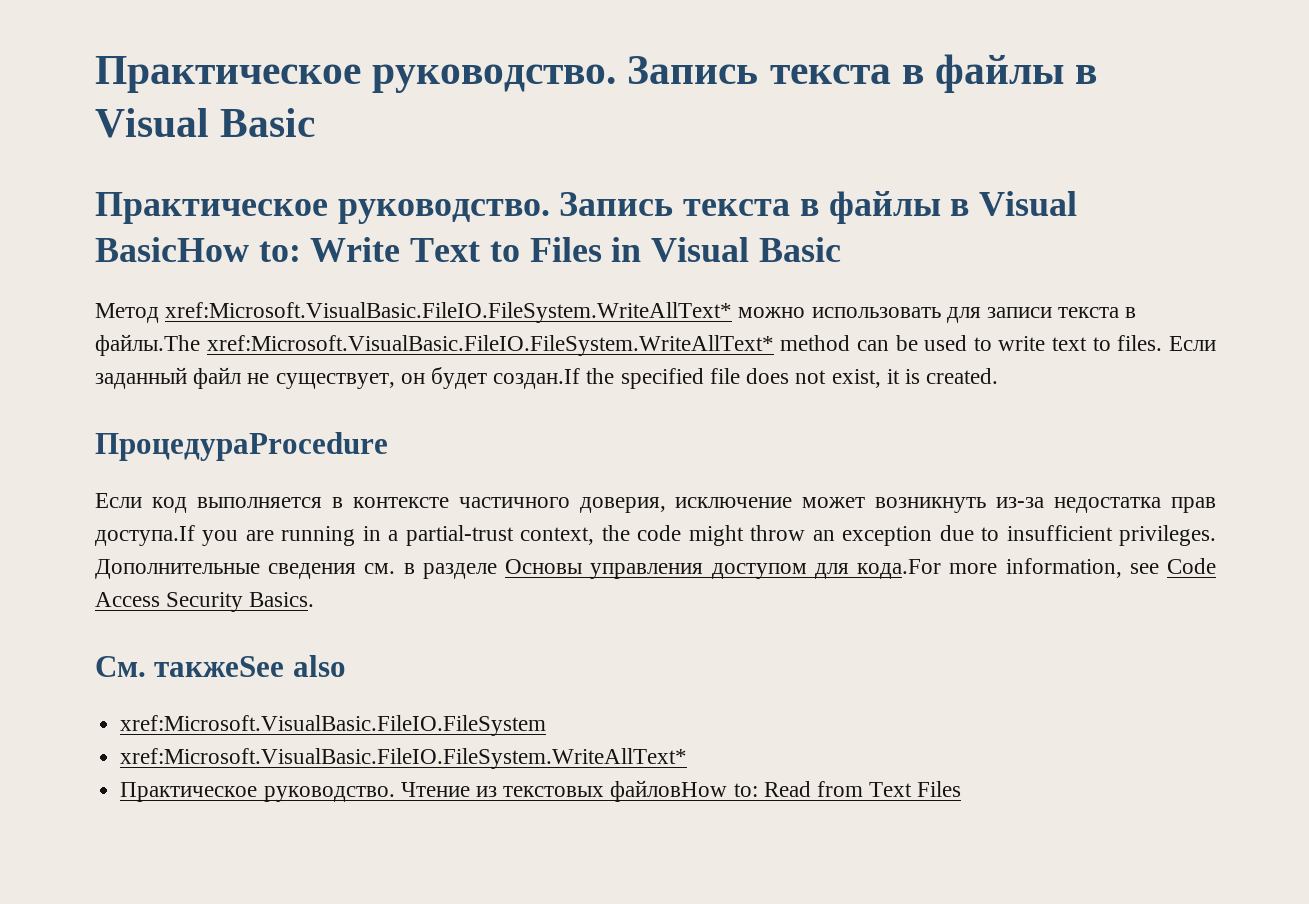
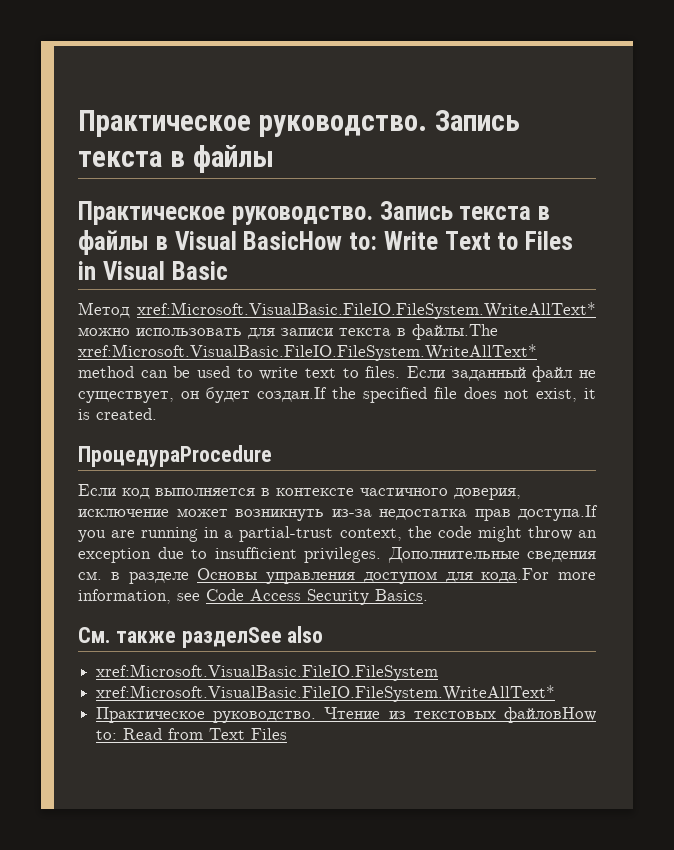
[95,54,1098,93] [95,108,316,138] Практическое руководство. Запись текста в файлы в Visual Basic -> [78,110,520,137] [78,145,274,173] Практическое руководство. Запись текста в файлы
[154,656,285,677] такжеSee -> [115,627,282,648] также разделSee

